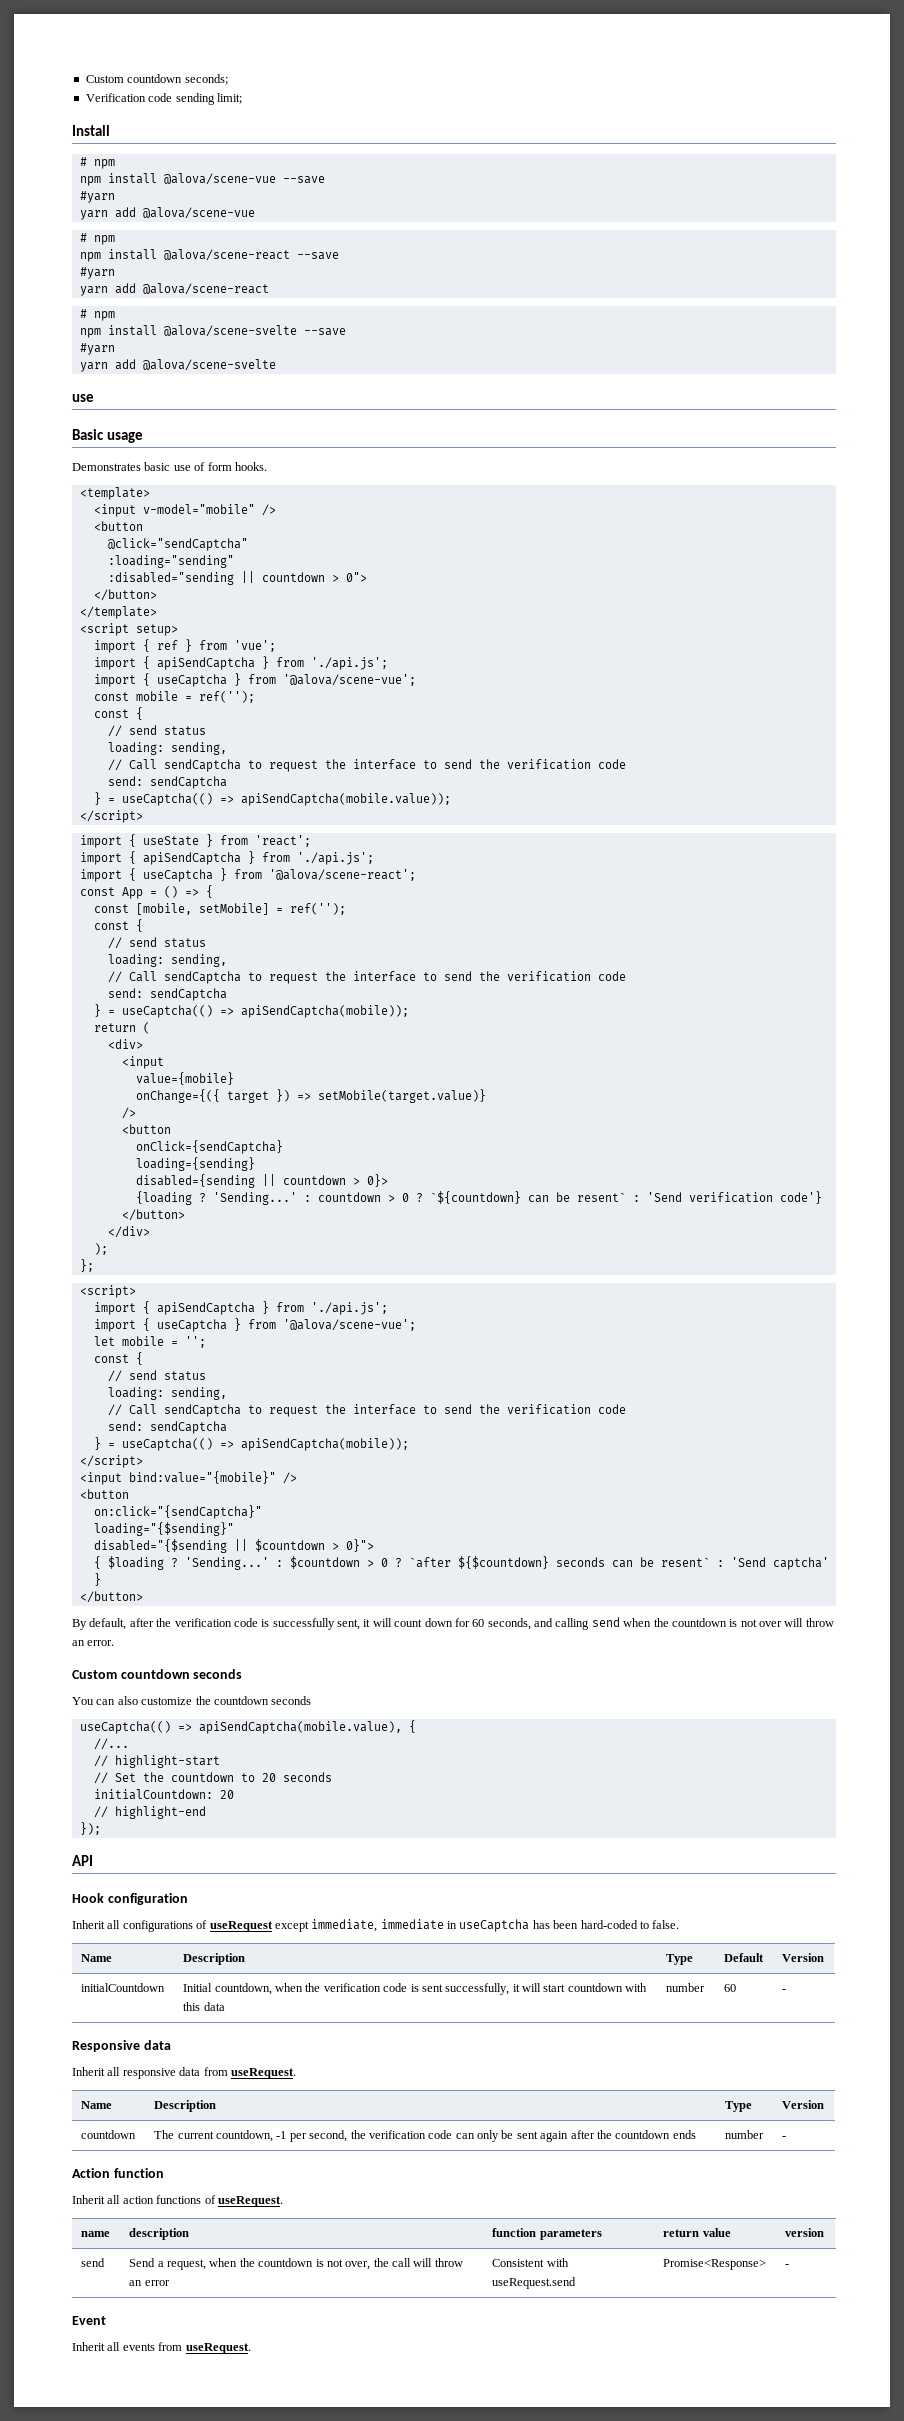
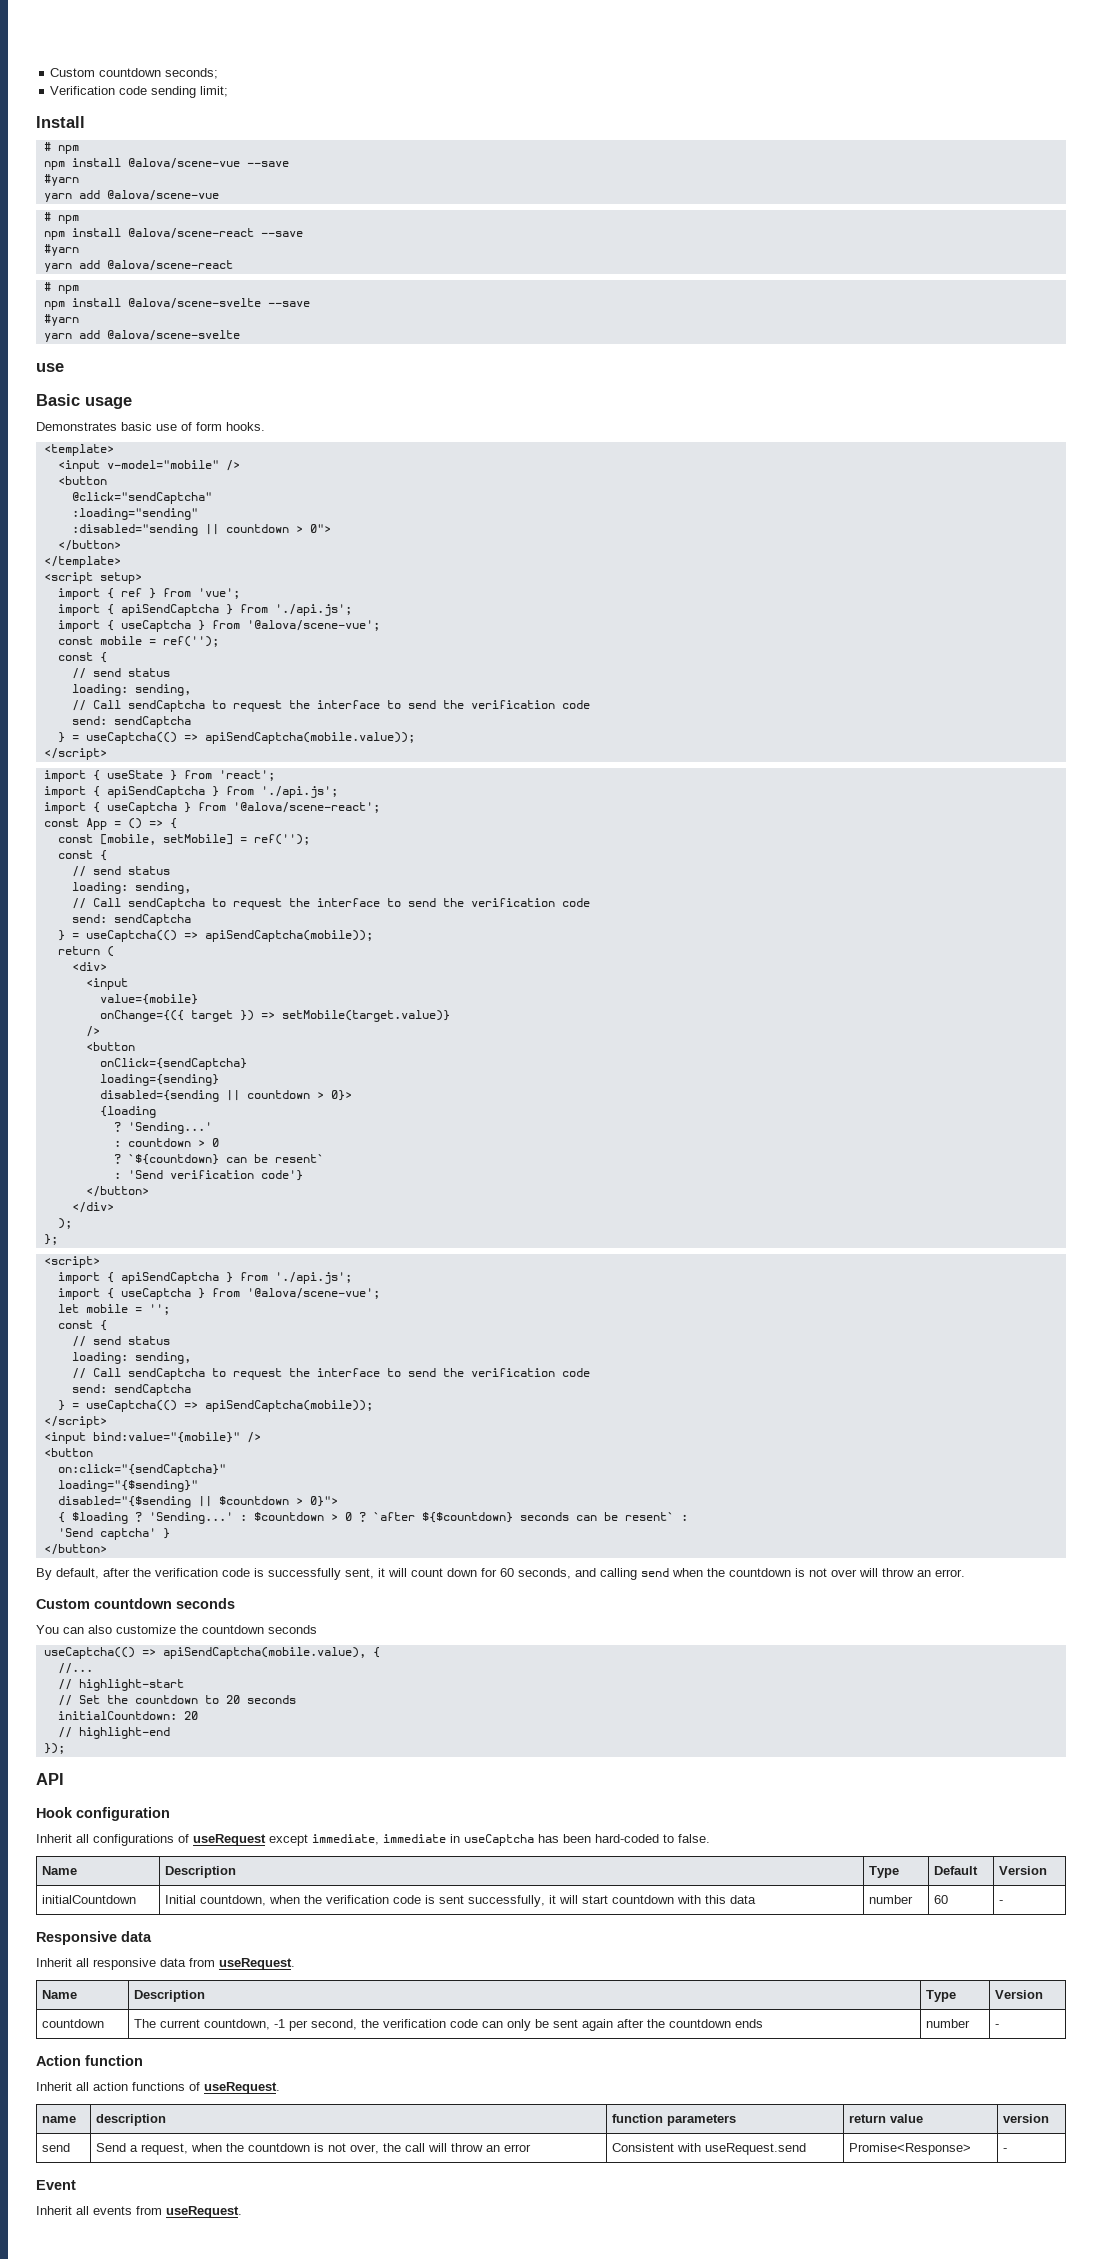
[198,1192,297,1205] ? 'Sending...' -> [113,1122,212,1134] // ? 'Sending...' //
(409, 1197) none -> (219, 1142) //
(626, 1197) none -> (324, 1158) //
(724, 1563) none -> (688, 1517) //

